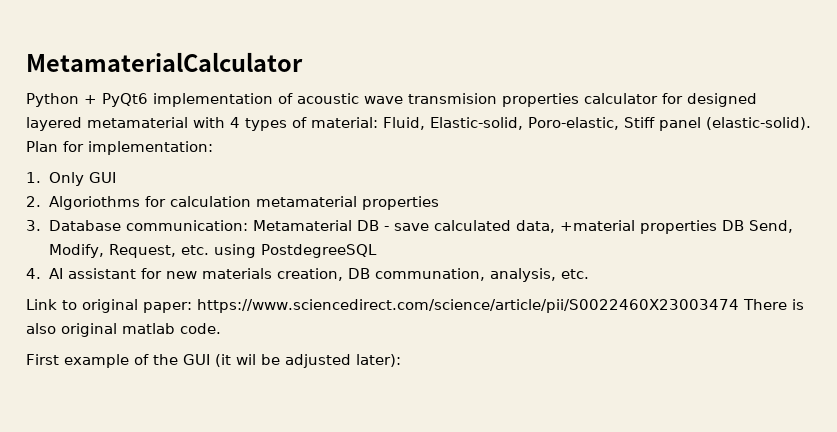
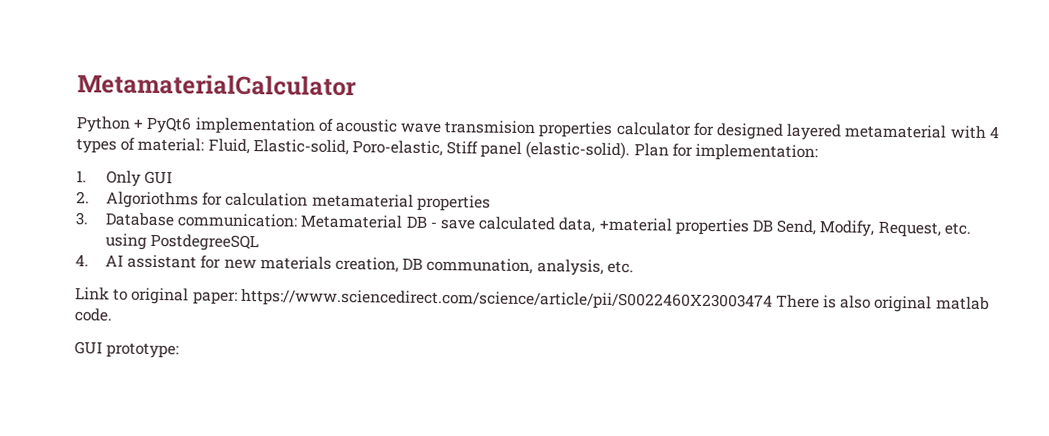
[26,354,401,368] First example of the GUI (it wil be adjusted later): -> [74,341,180,359] GUI prototype:

